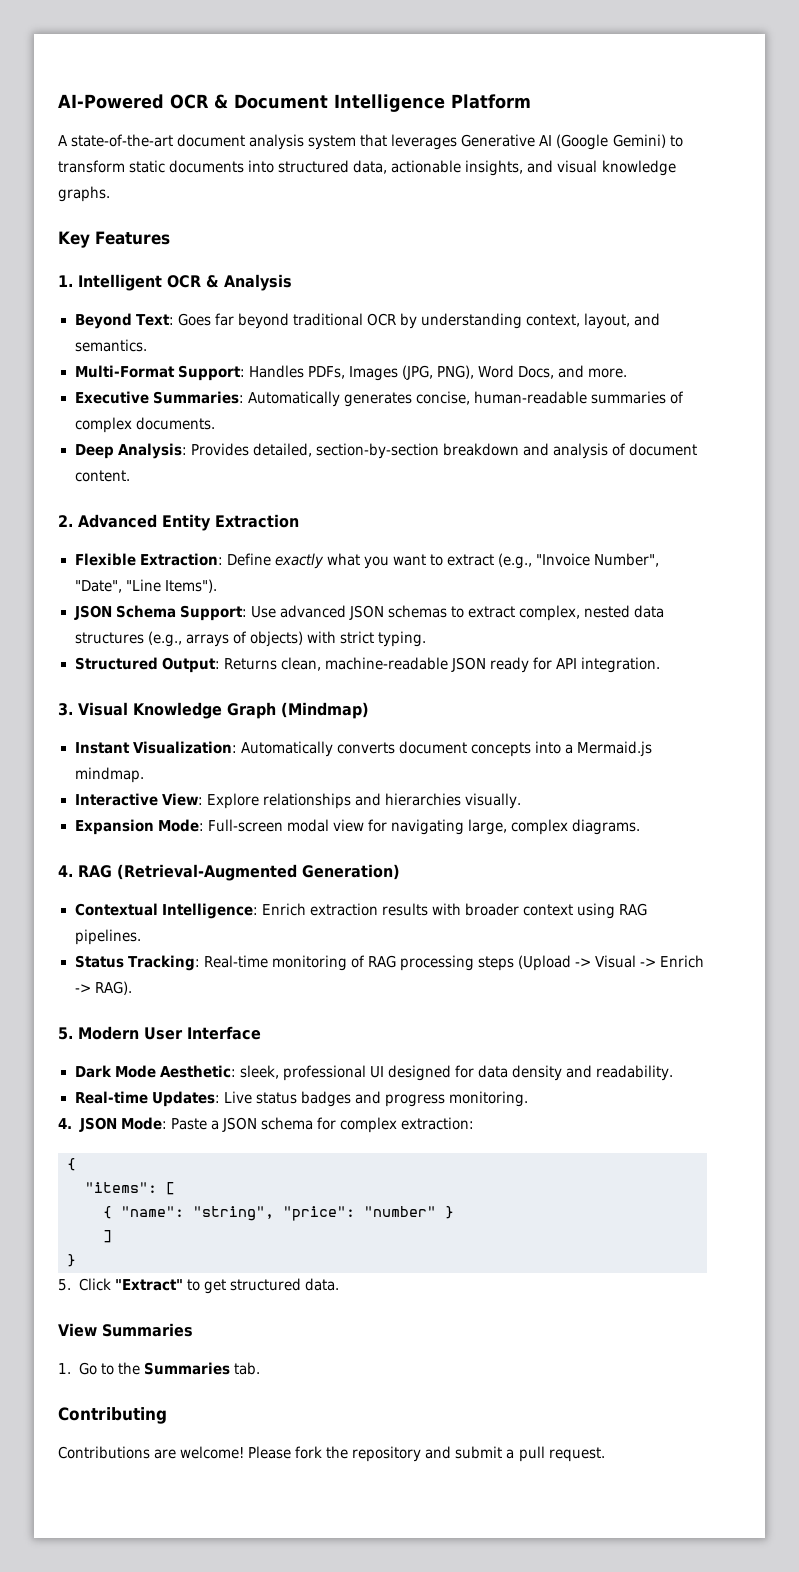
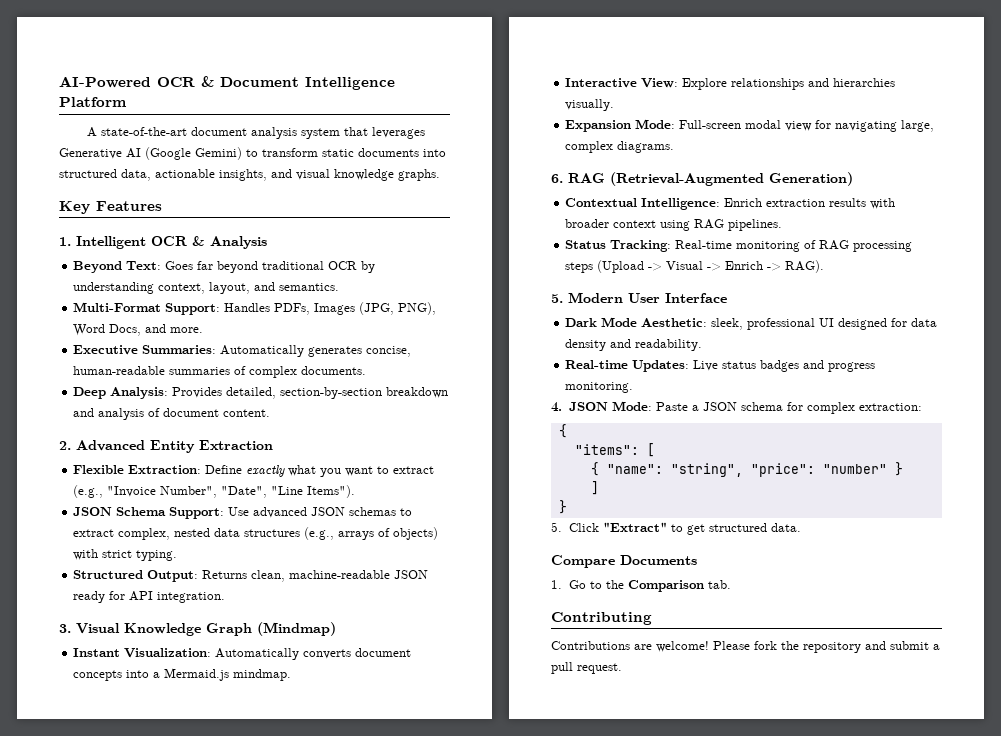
[58,865,73,877] 4. -> [551,174,563,183] 6.
[58,1323,193,1337] View Summaries -> [551,555,697,568] Compare Documents
[143,1362,230,1375] Summaries -> [627,580,704,592] Comparison

